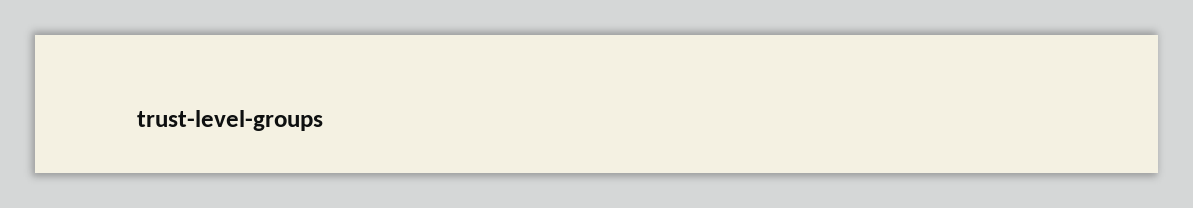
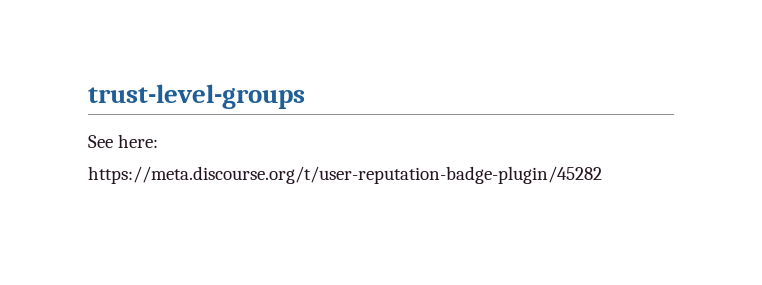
(323, 120) none -> [88,134,159,148] [88,166,602,184] // See here: https://meta.discourse.org/t/user-reputation-badge-plugin/45282

